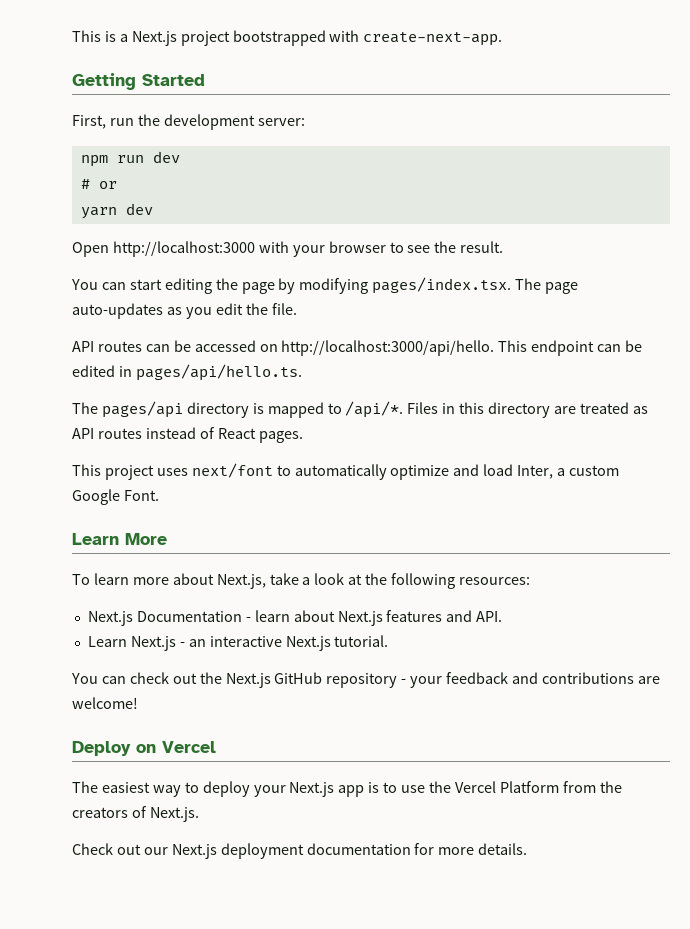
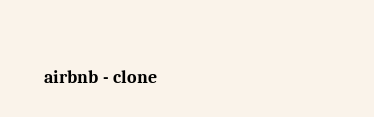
[72,30,503,46] [72,73,205,90] [72,114,305,130] [80,151,180,167] [80,179,117,189] [80,203,153,219] [72,241,504,257] [71,277,579,294] [72,303,297,319] [72,340,643,356] [72,364,302,381] [72,401,648,418] [72,427,303,443] [72,463,620,480] [72,489,159,505] [72,533,167,545] [72,573,531,589] [87,610,503,626] [87,635,389,651] [71,672,660,688] [72,697,138,709] [72,741,216,756] [72,781,622,797] [72,806,199,822] [72,843,528,859] This is a Next.js project bootstrapped with create-next-app. // Getting Started // First, run the development server: // npm run dev // # or // yarn dev // Open http://localhost:3000 with your browser to see the result. // You can start editing the page by modifying pages/index.tsx. The page auto-updates as you edit the file. // API routes can be accessed on http://localhost:3000/api/hello. This endpoint can be edited in pages/api/hello.ts. // The pages/api directory is mapped to /api/*. Files in this directory are treated as API routes instead of React pages. // This project uses next/font to automatically optimize and load Inter, a custom Google Font. // Learn More // To learn more about Next.js, take a look at the following resources: // Next.js Documentation - learn about Next.js features and API. // Learn Next.js - an interactive Next.js tutorial. // You can check out the Next.js GitHub repository - your feedback and contributions are welcome! // Deploy on Vercel // The easiest way to deploy your Next.js app is to use the Vercel Platform from the creators of Next.js. // Check out our Next.js deployment documentation for more details. -> [44,70,158,83] airbnb - clone

